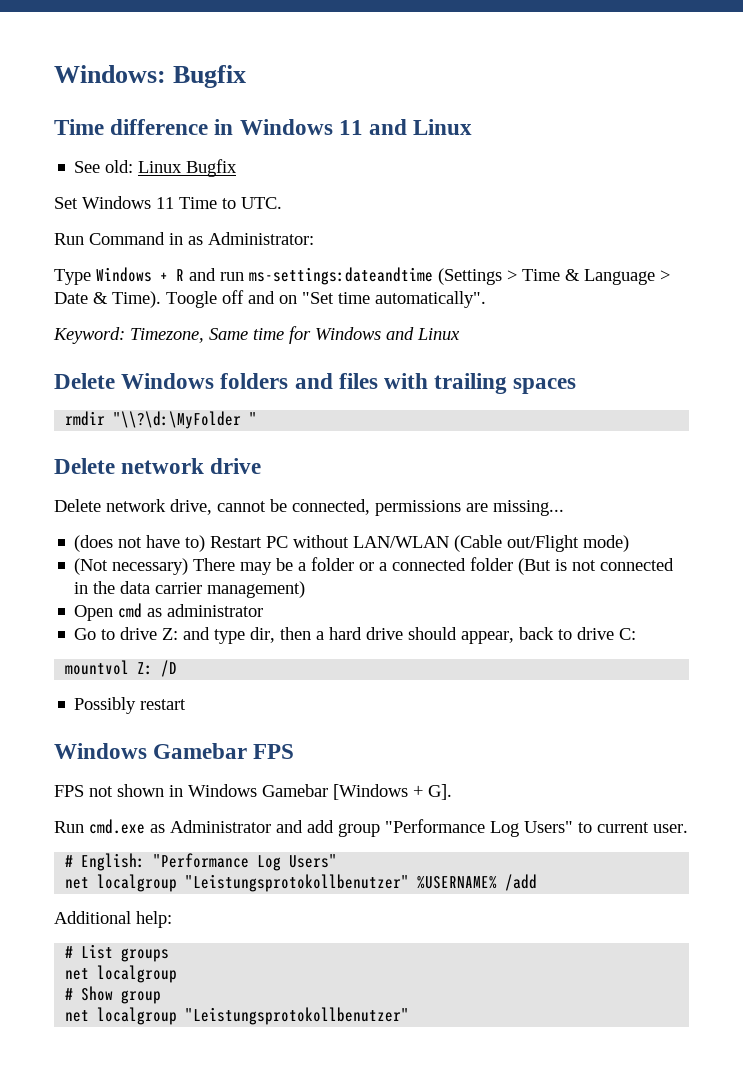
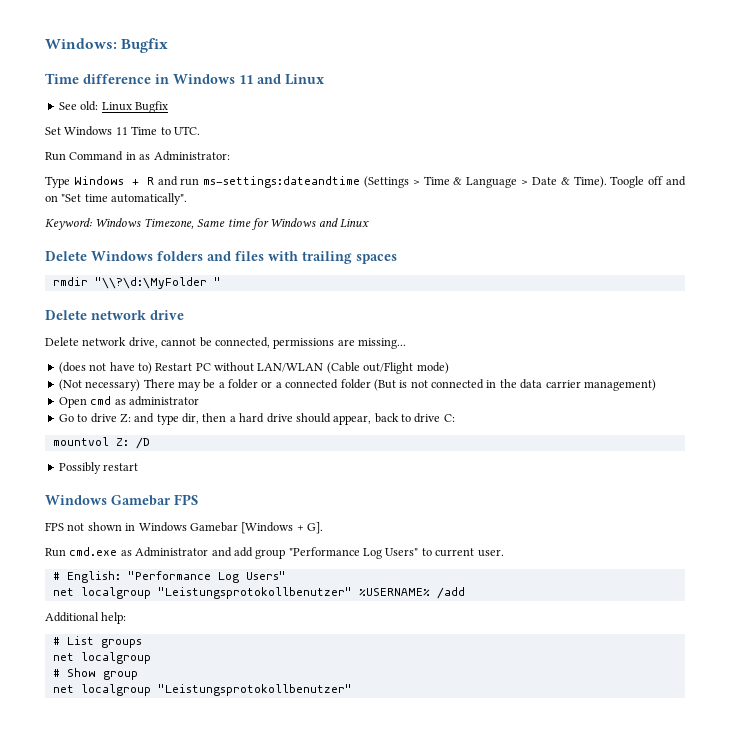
(125, 335) none -> [95,218,142,227] Windows

